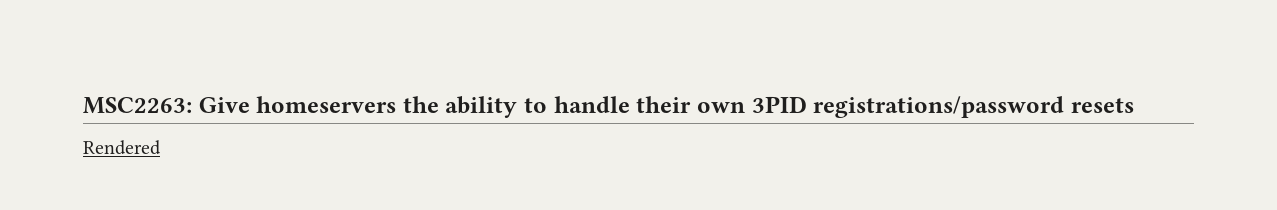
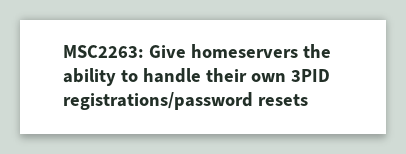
[83,140,161,155] // Rendered -> (308, 100) none

